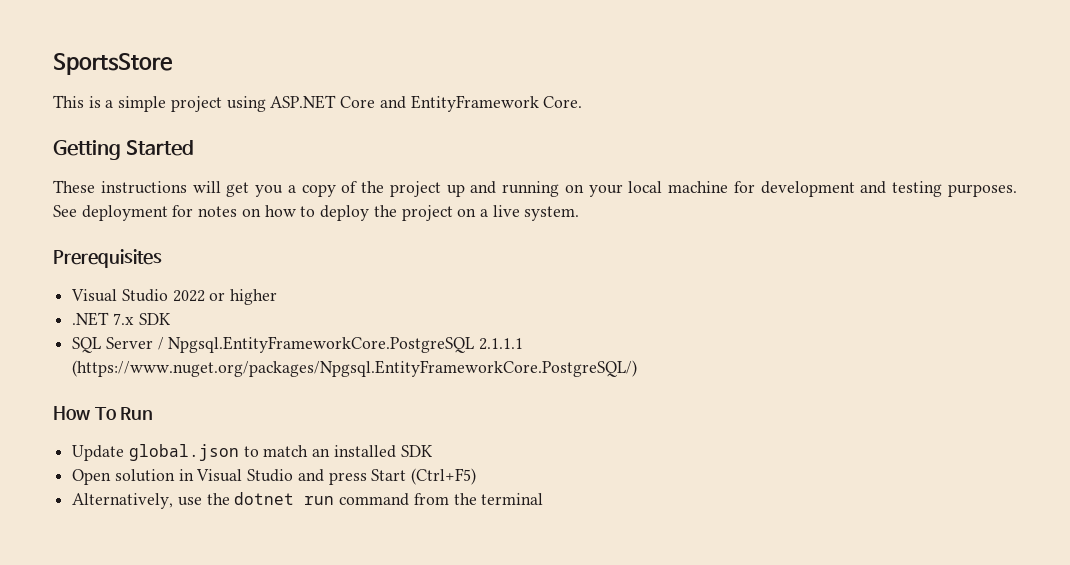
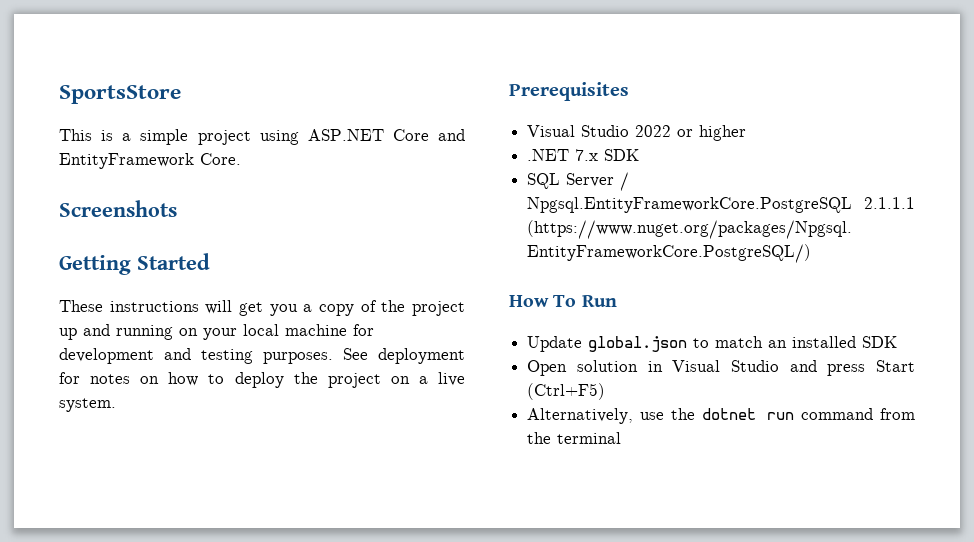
(583, 102) none -> [59,200,177,217] // Screenshots

